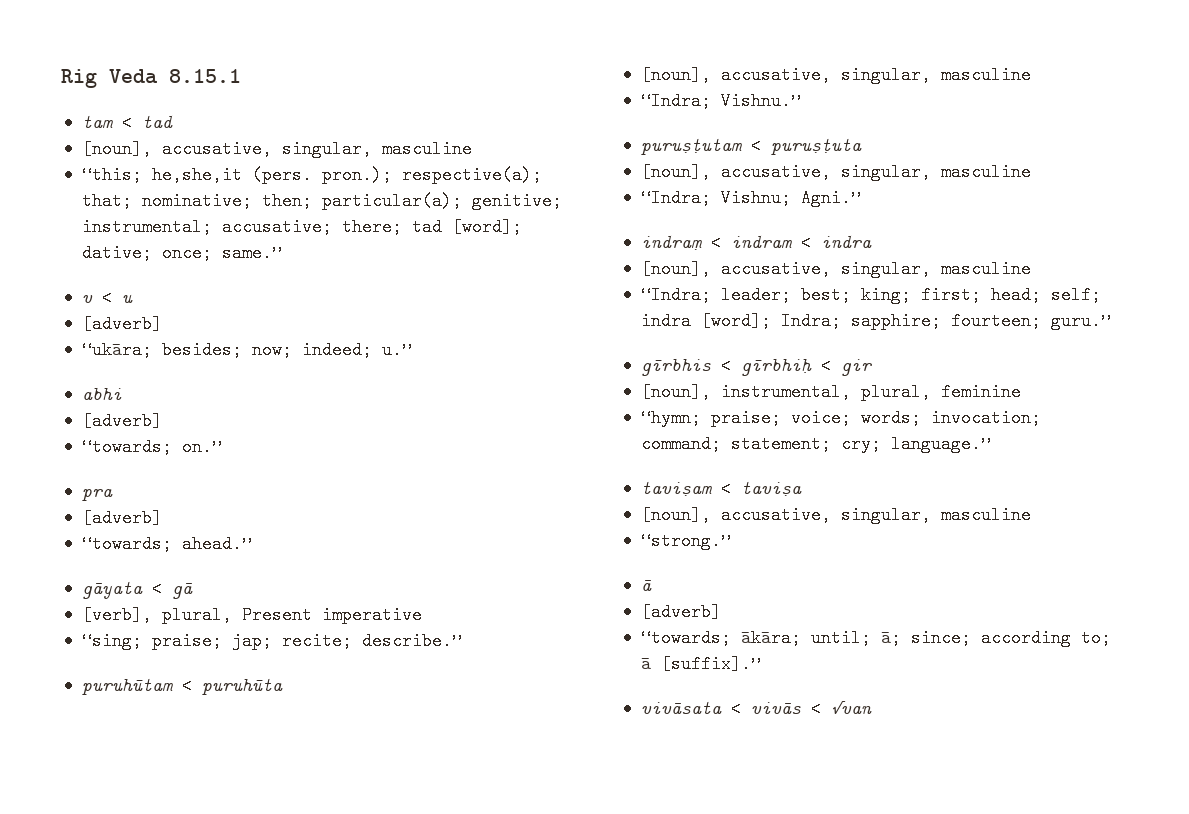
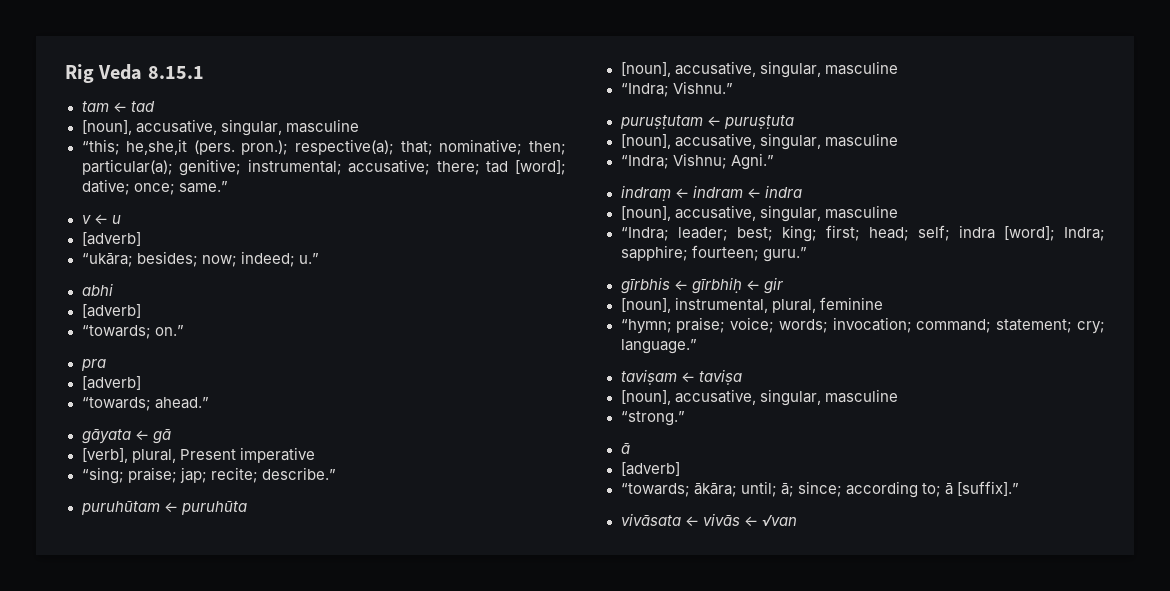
[121,114,132,132] < -> [112,102,127,112] ←
[101,289,112,307] < -> [93,214,108,224] ←
[151,580,162,598] < -> [134,430,149,440] ←
[181,677,192,695] < -> [163,502,178,512] ←
[750,137,761,155] < -> [706,116,721,126] ←
[710,234,811,252] < indram < -> [674,185,761,198] ← indram ←
[720,357,831,376] < gīrbhiḥ < -> [673,277,760,294] ← gīrbhiḥ ←
[720,480,731,498] < -> [680,372,695,382] ←
[730,700,821,718] < vivās < -> [684,513,758,526] ← vivās ←

